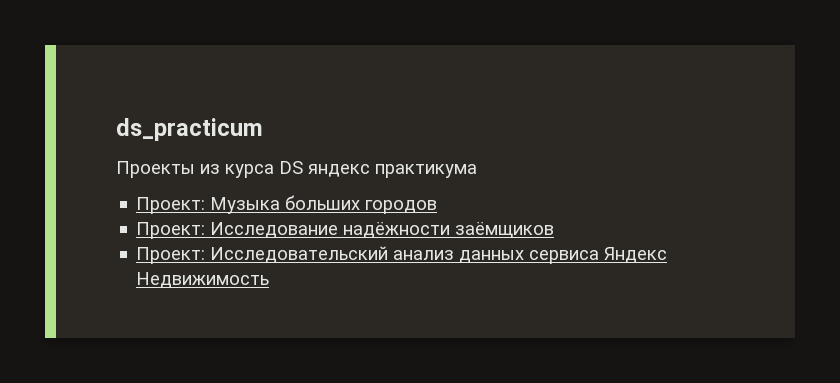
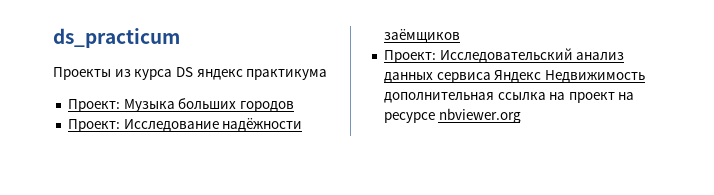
(270, 280) none -> [383,92,635,103] [383,108,521,123] дополнительная ссылка на проект на ресурсе nbviewer.org

